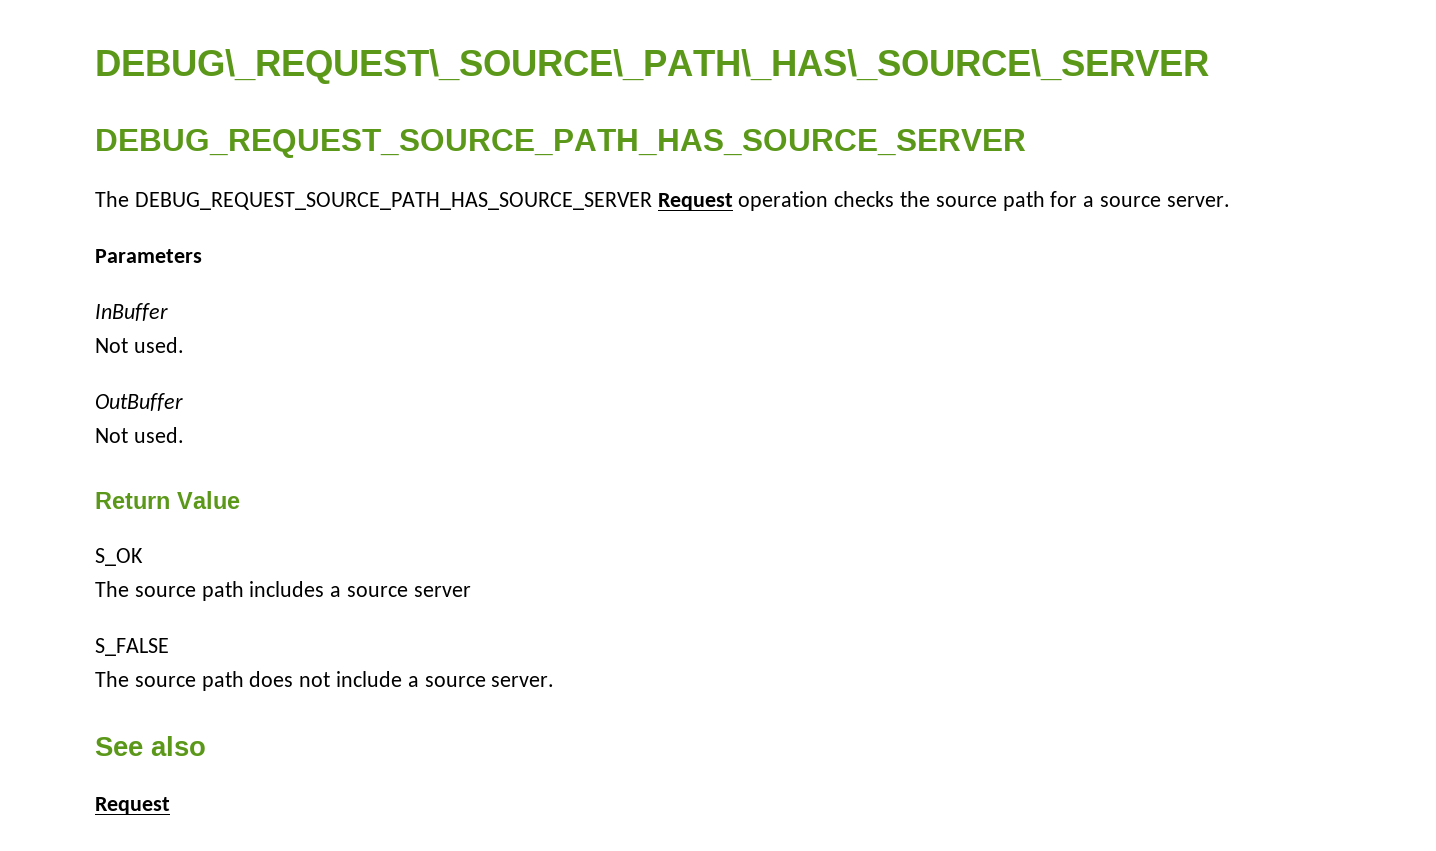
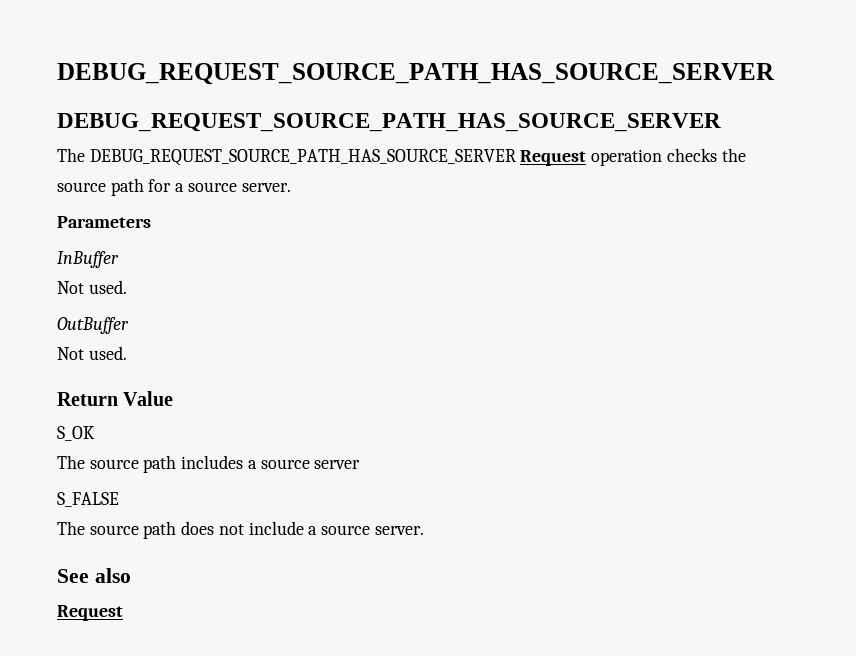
[95,49,1209,84] DEBUG\_REQUEST\_SOURCE\_PATH\_HAS\_SOURCE\_SERVER -> [57,63,775,85] DEBUG_REQUEST_SOURCE_PATH_HAS_SOURCE_SERVER

